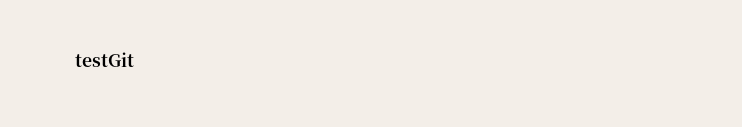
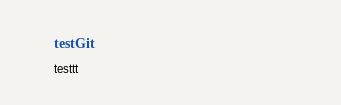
(134, 59) none -> [54,64,79,73] // testtt

